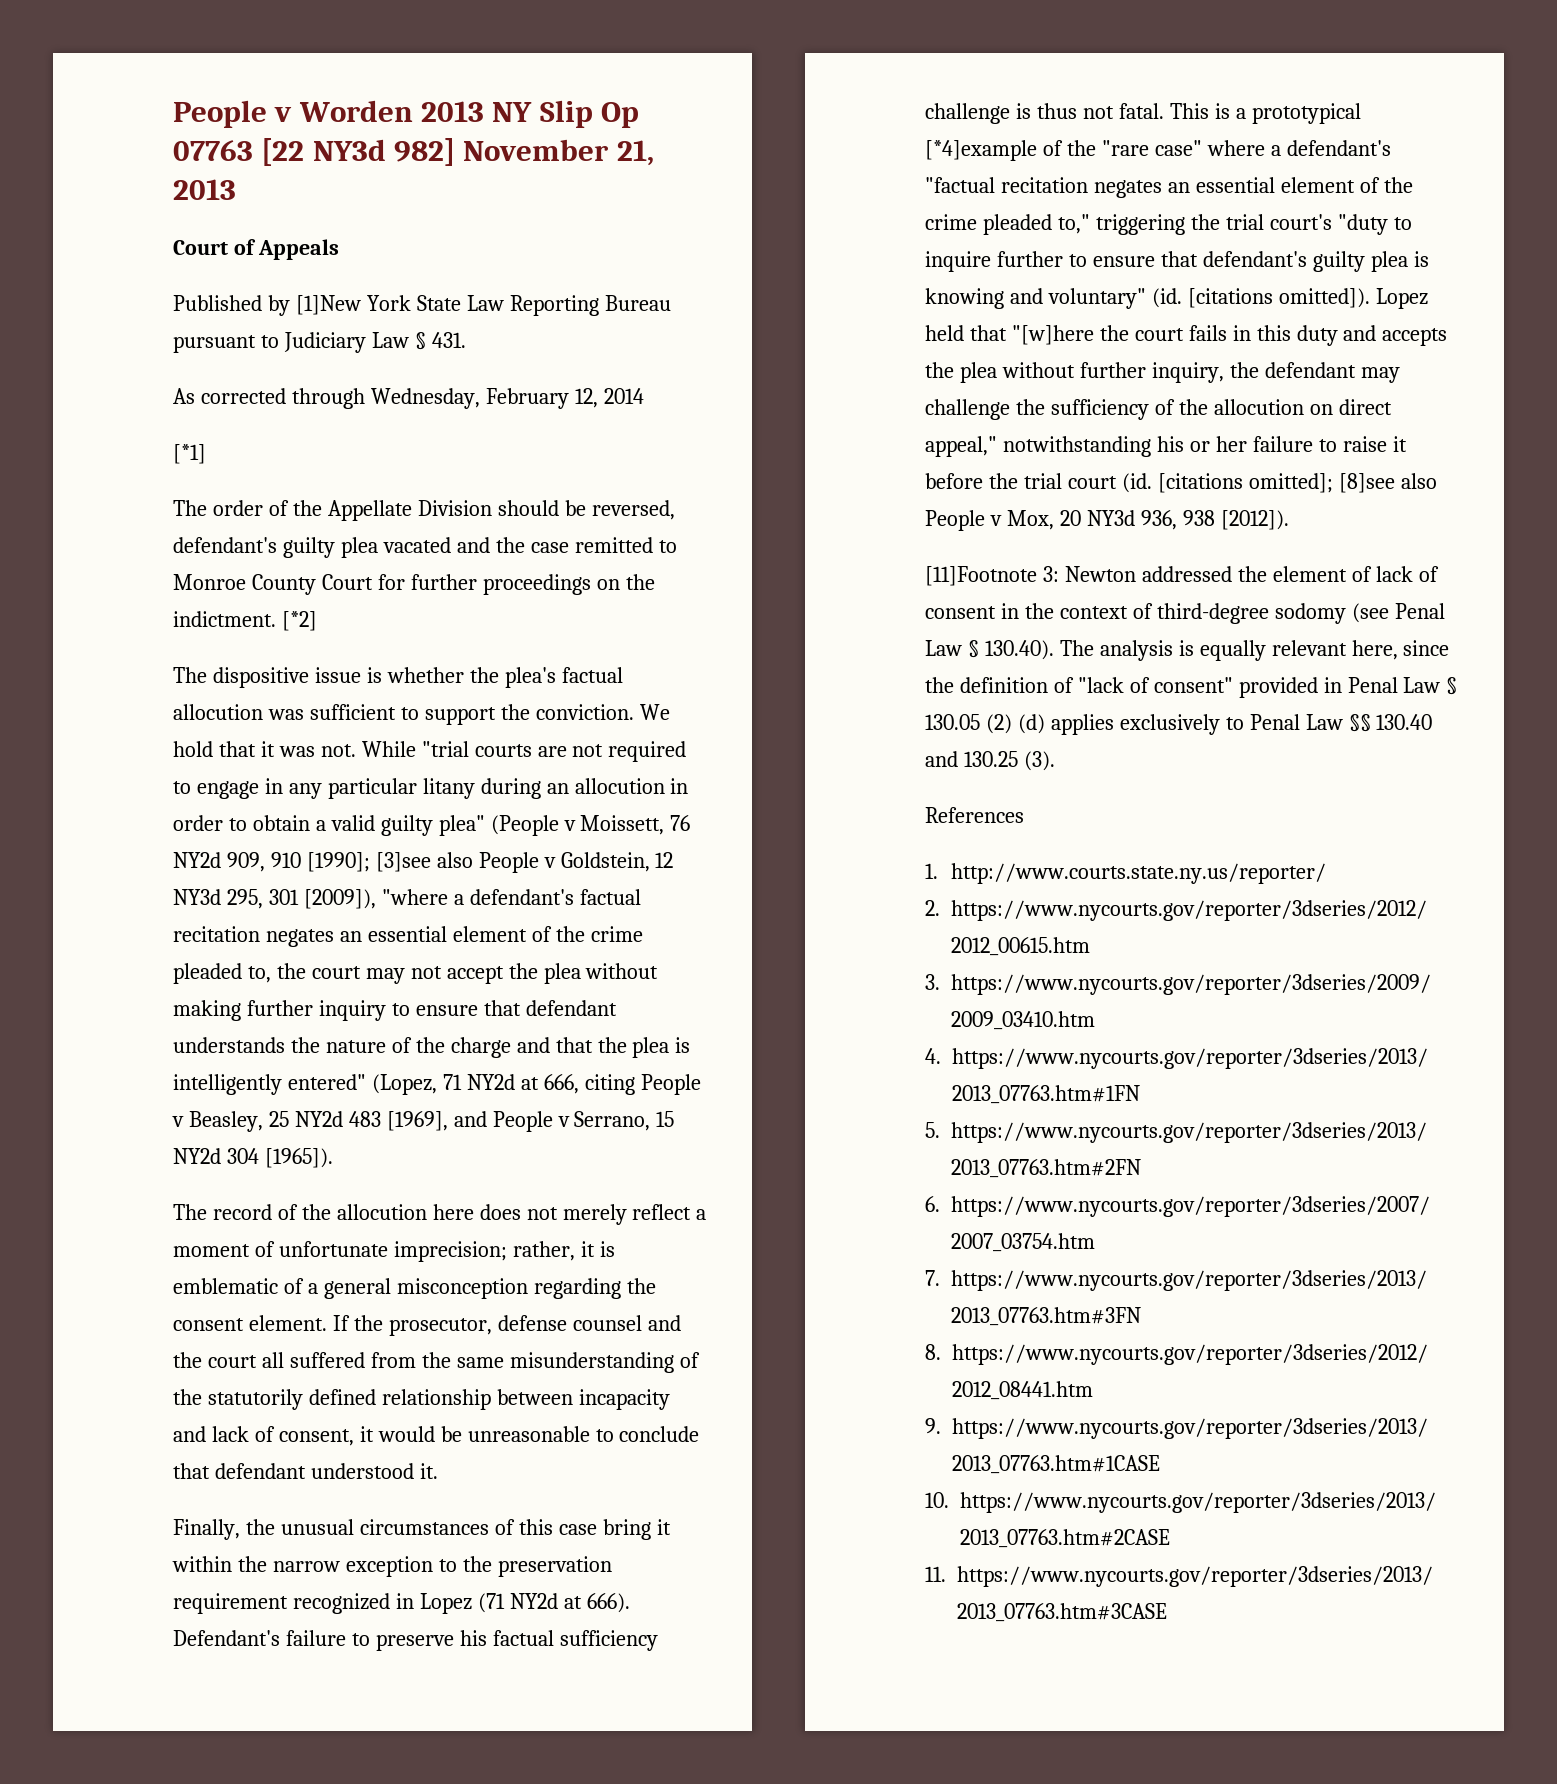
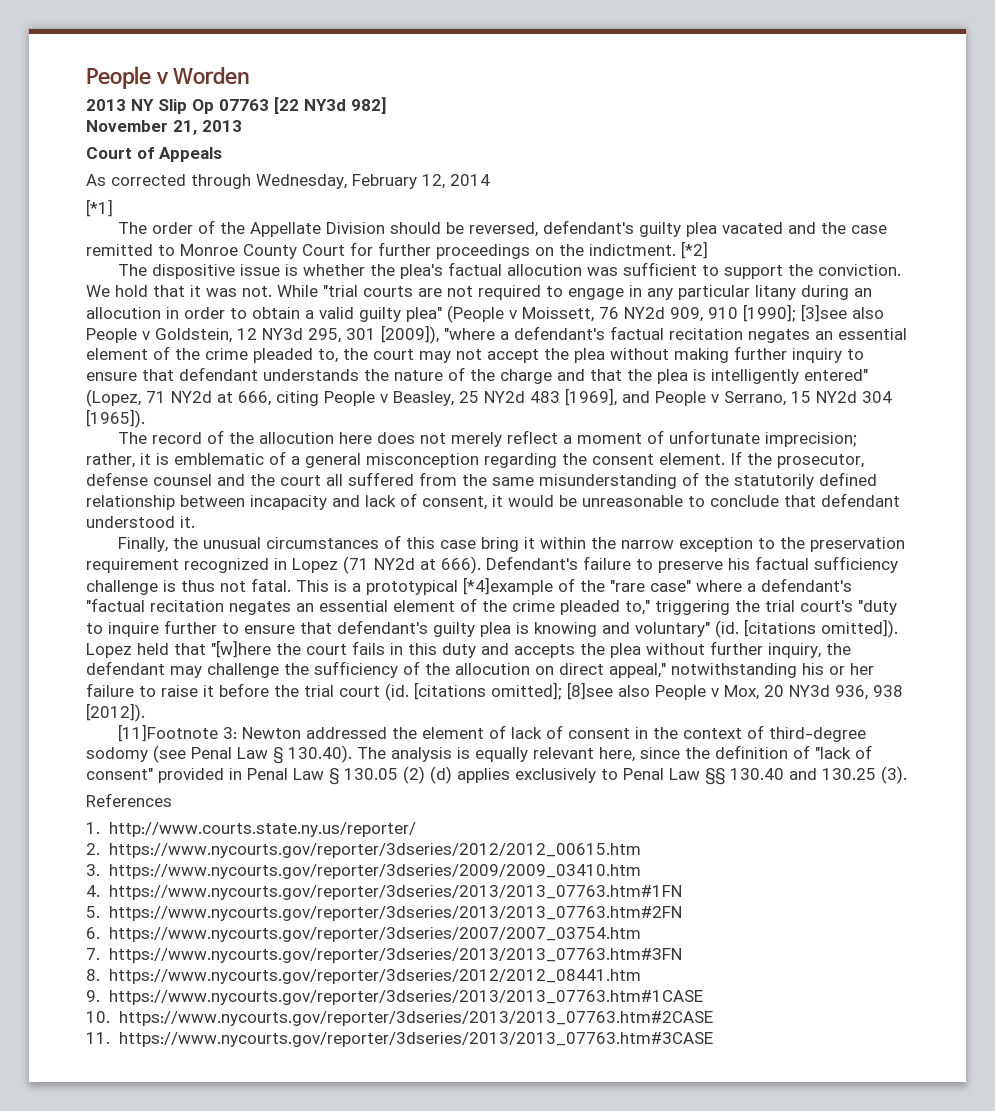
(413, 111) none -> (250, 76) //
(456, 152) none -> (387, 105) //
[173,295,671,316] [173,332,466,353] // Published by [1]New York State Law Reporting Bureau pursuant to Judiciary Law § 431. -> (222, 154) none

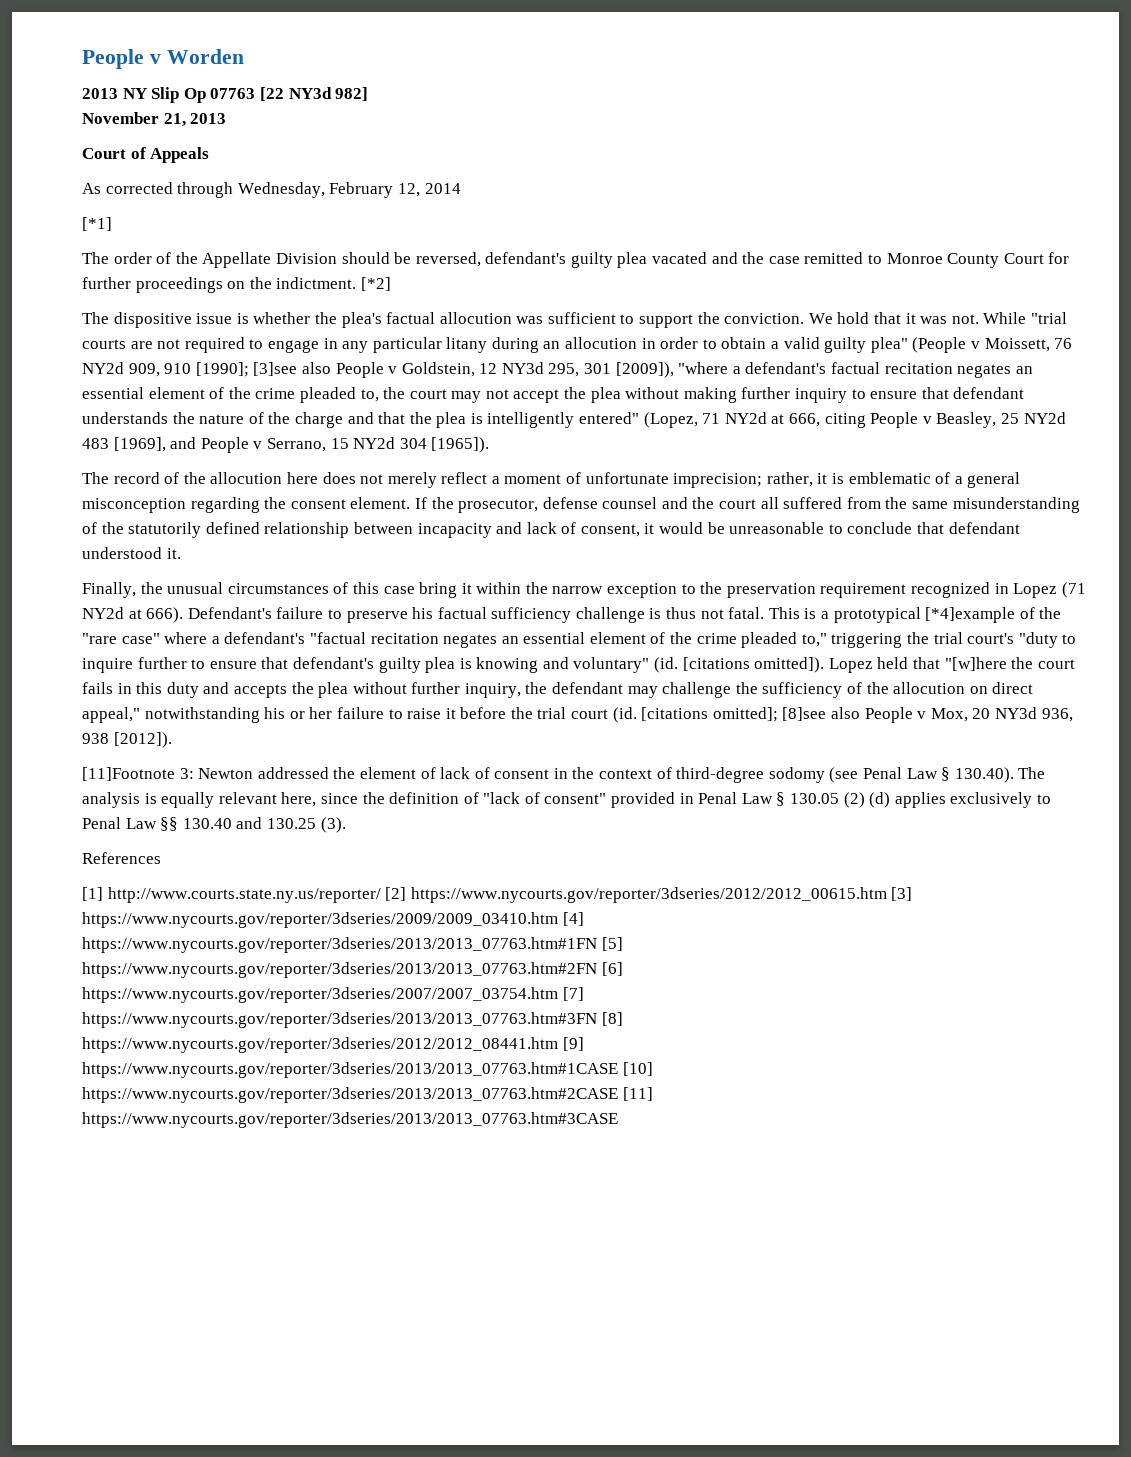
[86,822,100,834] 1. -> [82,887,103,901] [1]
[86,843,100,855] // 2. -> [385,887,407,901] [2]
[86,864,100,876] // 3. -> [891,887,913,901] [3]
[86,885,100,897] // 4. -> [562,912,584,926] [4]
[86,906,100,918] // 5. -> [601,937,623,951] [5]
[86,927,100,939] // 6. -> [601,962,623,976] [6]
[86,948,100,960] // 7. -> [562,987,584,1001] [7]
[86,969,100,981] // 8. -> [601,1012,623,1026] [8]
[86,990,100,1002] // 9. -> [562,1037,584,1051] [9]
[86,1011,110,1023] // 10. -> [622,1062,653,1076] [10]
[86,1032,110,1044] // 11. -> [622,1087,653,1101] [11]

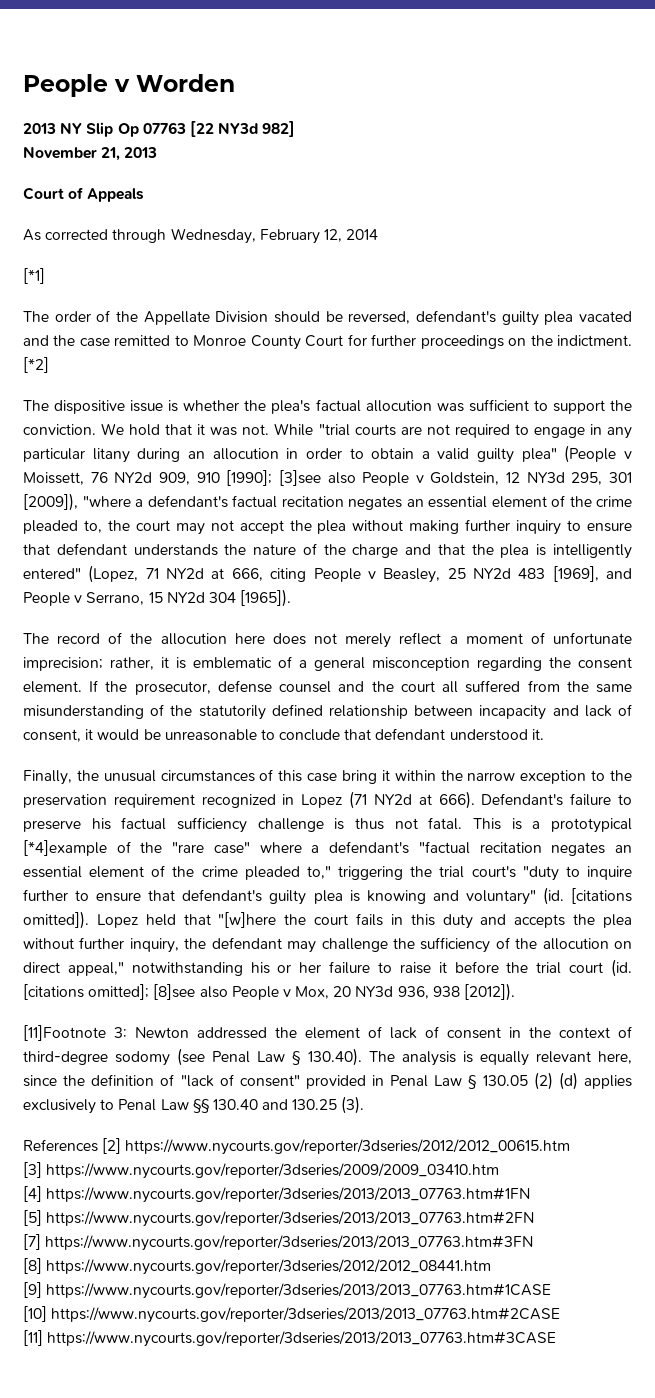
[82,887,381,903] // [1] http://www.courts.state.ny.us/reporter/ -> (98, 1145) none
(887, 895) none -> (571, 1147) //
(558, 920) none -> (500, 1171) //
(597, 945) none -> (531, 1195) //
[601,962,623,976] [82,987,558,1003] [6] https://www.nycourts.gov/reporter/3dseries/2007/2007_03754.htm -> (535, 1219) //
(597, 1020) none -> (534, 1243) //
(558, 1045) none -> (492, 1267) //
(618, 1070) none -> (552, 1291) //
(618, 1095) none -> (561, 1315) //

